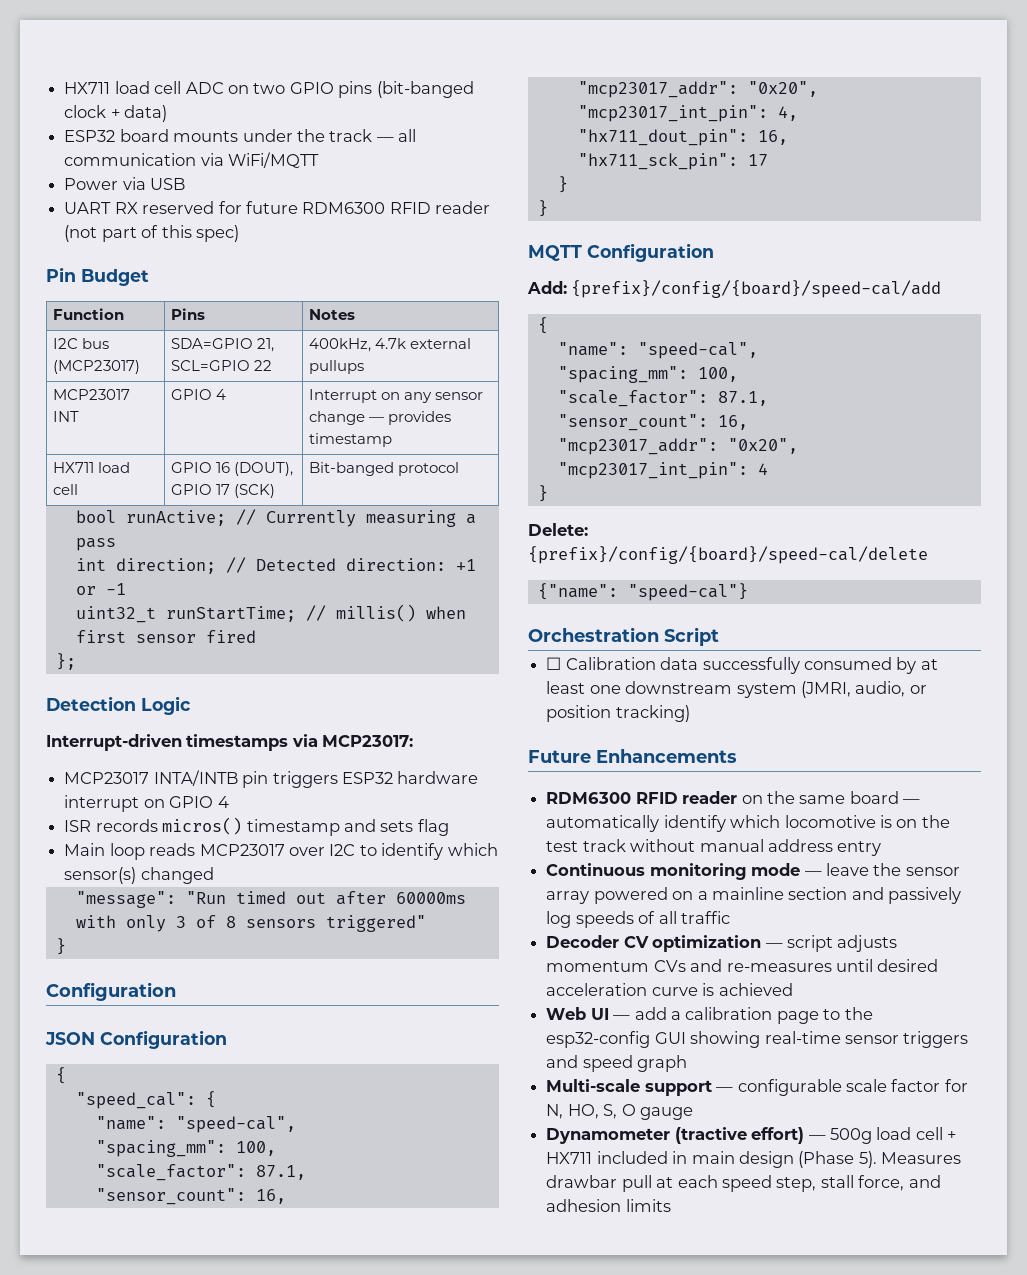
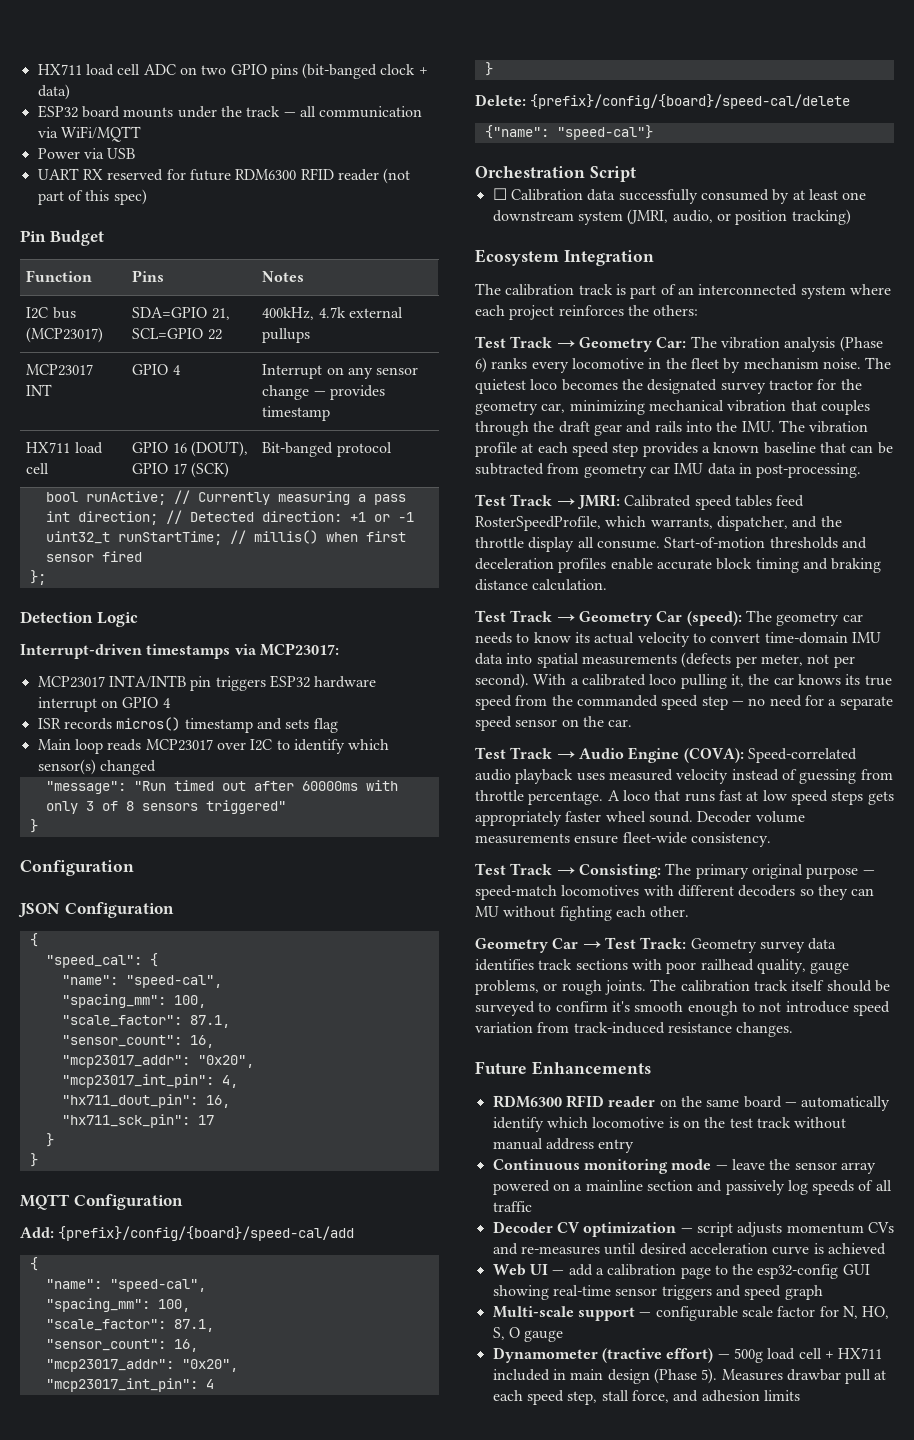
(690, 713) none -> [475,249,654,266] [475,283,891,299] [475,305,699,320] [475,336,883,352] [475,357,892,373] [475,379,862,394] [475,400,870,415] [475,420,869,436] [475,442,893,457] [475,463,862,478] [475,494,805,510] [475,516,842,531] [475,537,867,552] [475,558,882,573] [475,579,608,591] [475,610,863,626] [475,632,881,647] [475,652,855,668] [475,673,892,689] [475,695,893,710] [475,716,633,731] [475,747,857,763] [475,769,893,784] [475,790,894,805] [475,811,805,826] [475,832,771,847] [475,863,875,879] [475,885,875,900] [475,906,690,921] [475,937,837,953] [475,959,850,974] [475,979,890,995] [475,1001,890,1016] [475,1022,794,1037] // Ecosystem Integration // The calibration track is part of an interconnected system where each project reinforces the others: // Test Track → Geometry Car: The vibration analysis (Phase 6) ranks every locomotive in the fleet by mechanism noise. The quietest loco becomes the designated survey tractor for the geometry car, minimizing mechanical vibration that couples through the draft gear and rails into the IMU. The vibration profile at each speed step provides a known baseline that can be subtracted from geometry car IMU data in post-processing. // Test Track → JMRI: Calibrated speed tables feed RosterSpeedProfile, which warrants, dispatcher, and the throttle display all consume. Start-of-motion thresholds and deceleration profiles enable accurate block timing and braking distance calculation. // Test Track → Geometry Car (speed): The geometry car needs to know its actual velocity to convert time-domain IMU data into spatial measurements (defects per meter, not per second). With a calibrated loco pulling it, the car knows its true speed from the commanded speed step — no need for a separate speed sensor on the car. // Test Track → Audio Engine (COVA): Speed-correlated audio playback uses measured velocity instead of guessing from throttle percentage. A loco that runs fast at low speed steps gets appropriately faster wheel sound. Decoder volume measurements ensure fleet-wide consistency. // Test Track → Consisting: The primary original purpose — speed-match locomotives with different decoders so they can MU without fighting each other. // Geometry Car → Test Track: Geometry survey data identifies track sections with poor railhead quality, gauge problems, or rough joints. The calibration track itself should be surveyed to confirm it's smooth enough to not introduce speed variation from track-induced resistance changes.

